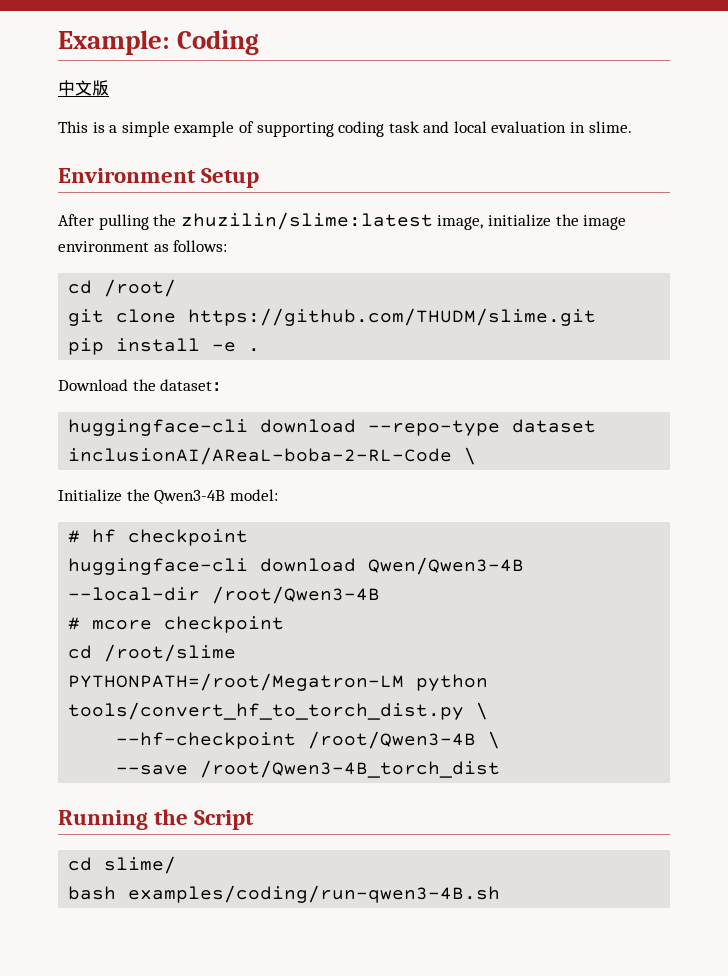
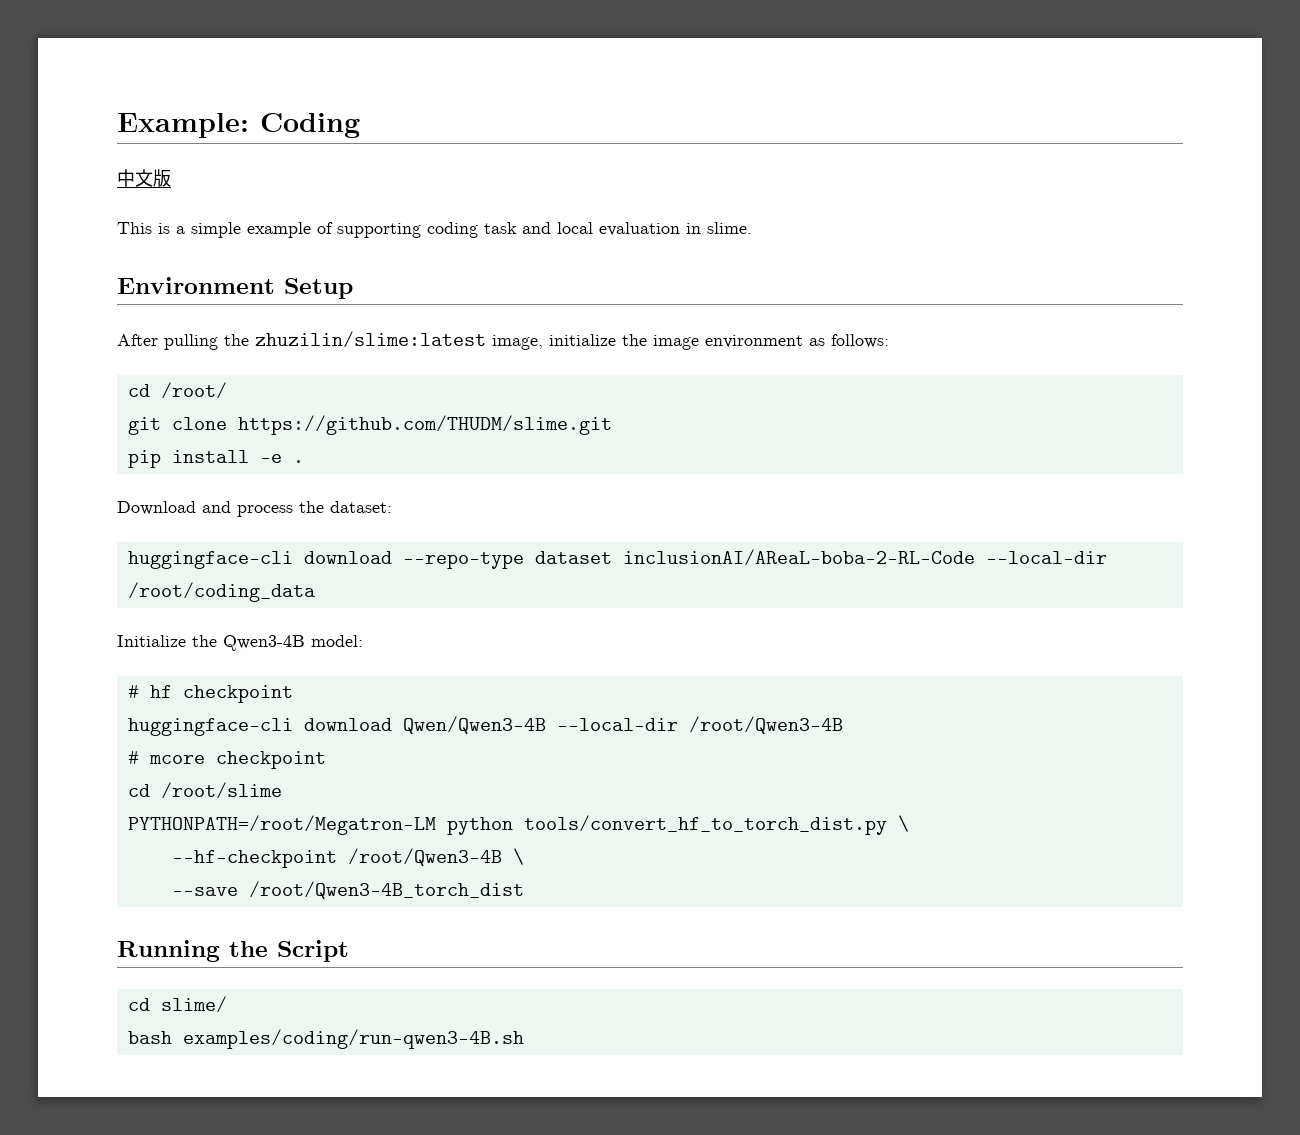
[132,379,230,391] the dataset： -> [202,501,392,517] and process the dataset:
[464,447,477,465] \ -> [985,551,1107,564] [127,582,315,602] --local-dir /root/coding_data

